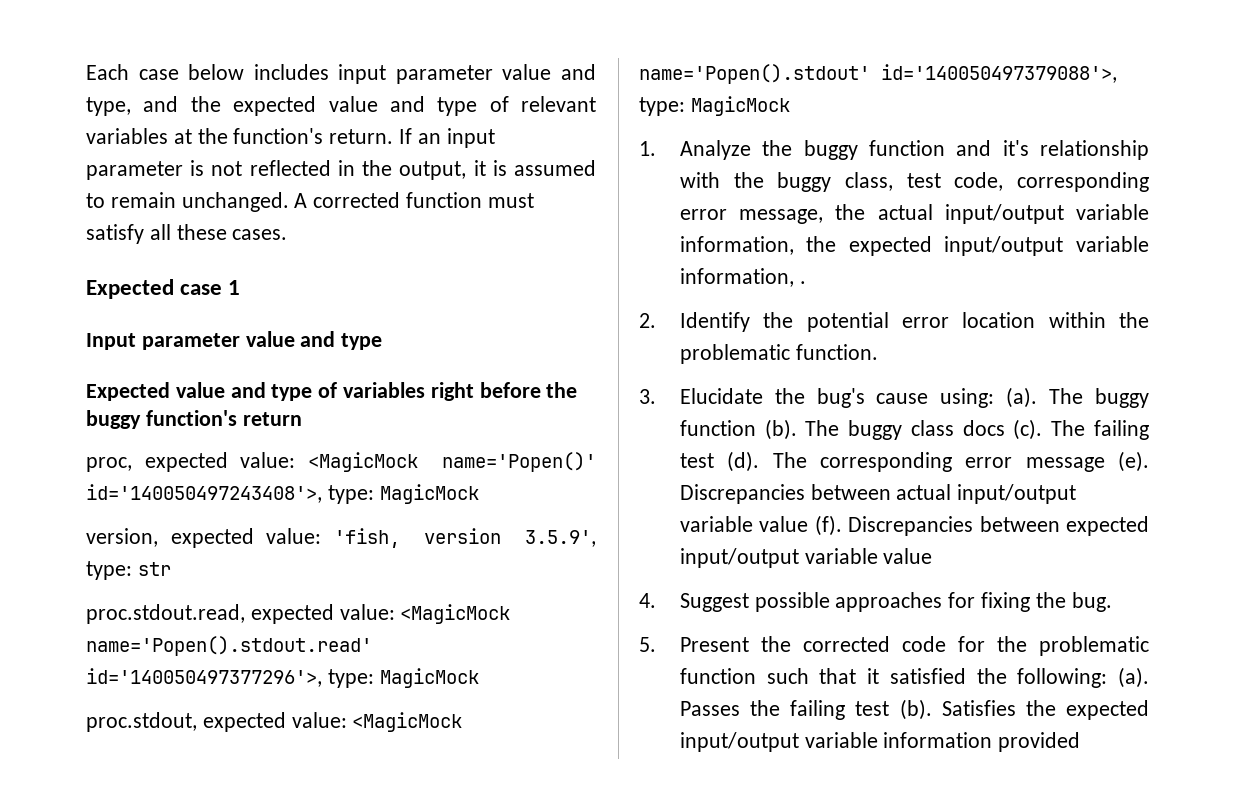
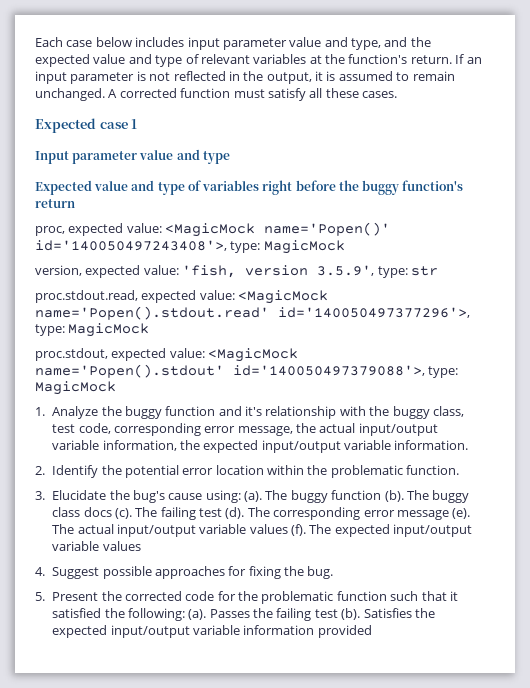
[679,268,806,287] information, . -> [394,440,469,450] information.
[679,484,1077,504] [679,515,1149,536] [679,548,933,568] Discrepancies between actual input/output variable value (f). Discrepancies between expected input/output variable value -> [52,524,473,537] [52,541,141,551] The actual input/output variable values (f). The expected input/output variable values

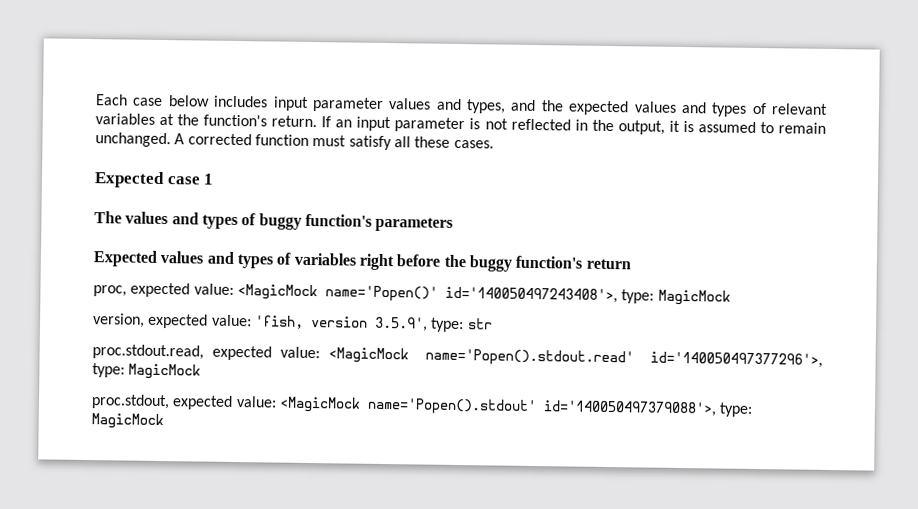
[289,37,431,50] [35,54,183,67] value and type, and the expected value and type -> [388,98,748,117] values and types, and the expected values and types
[35,149,230,164] [35,180,185,195] Input parameter value and type // Expected value and type -> [94,211,454,232] [93,250,273,269] The values and types of buggy function's parameters // Expected values and types
[35,406,464,419] [52,423,438,436] [52,440,469,453] [35,465,460,478] [35,490,470,503] [52,507,471,520] [52,524,473,537] [52,541,141,551] [35,566,334,579] [35,591,458,604] [52,608,435,621] [52,625,372,638] // 1. Analyze the buggy function and it's relationship with the buggy class, test code, corresponding error message, the actual input/output variable information, the expected input/output variable information. // 2. Identify the potential error location within the problematic function. // 3. Elucidate the bug's cause using: (a). The buggy function (b). The buggy class docs (c). The failing test (d). The corresponding error message (e). The actual input/output variable values (f). The expected input/output variable values // 4. Suggest possible approaches for fixing the bug. // 5. Present the corrected code for the problematic function such that it satisfied the following: (a). Passes the failing test (b). Satisfies the expected input/output variable information provided -> (164, 421) none

